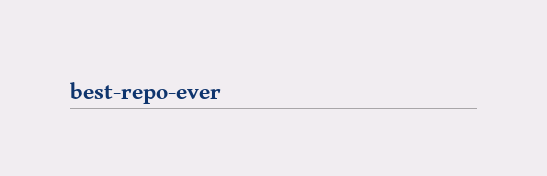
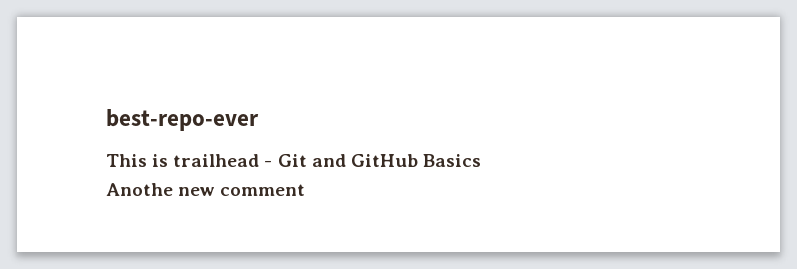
(221, 93) none -> [106,154,481,167] [106,183,306,196] // This is trailhead - Git and GitHub Basics // Anothe new comment

